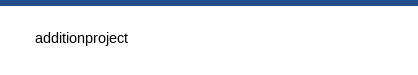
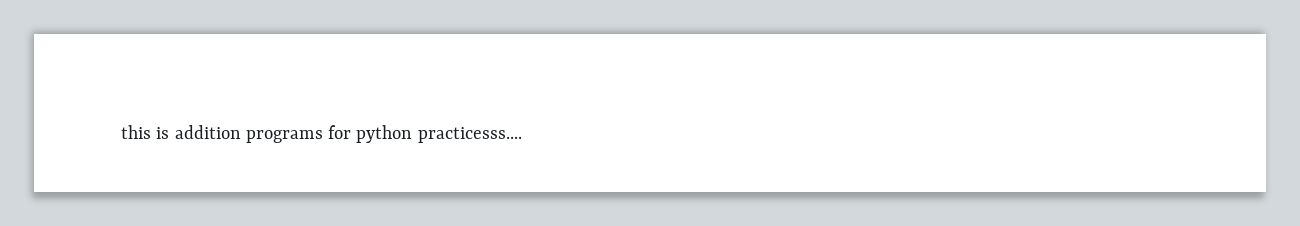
[35,32,128,46] additionproject -> [121,125,522,143] this is addition programs for python practicesss....

